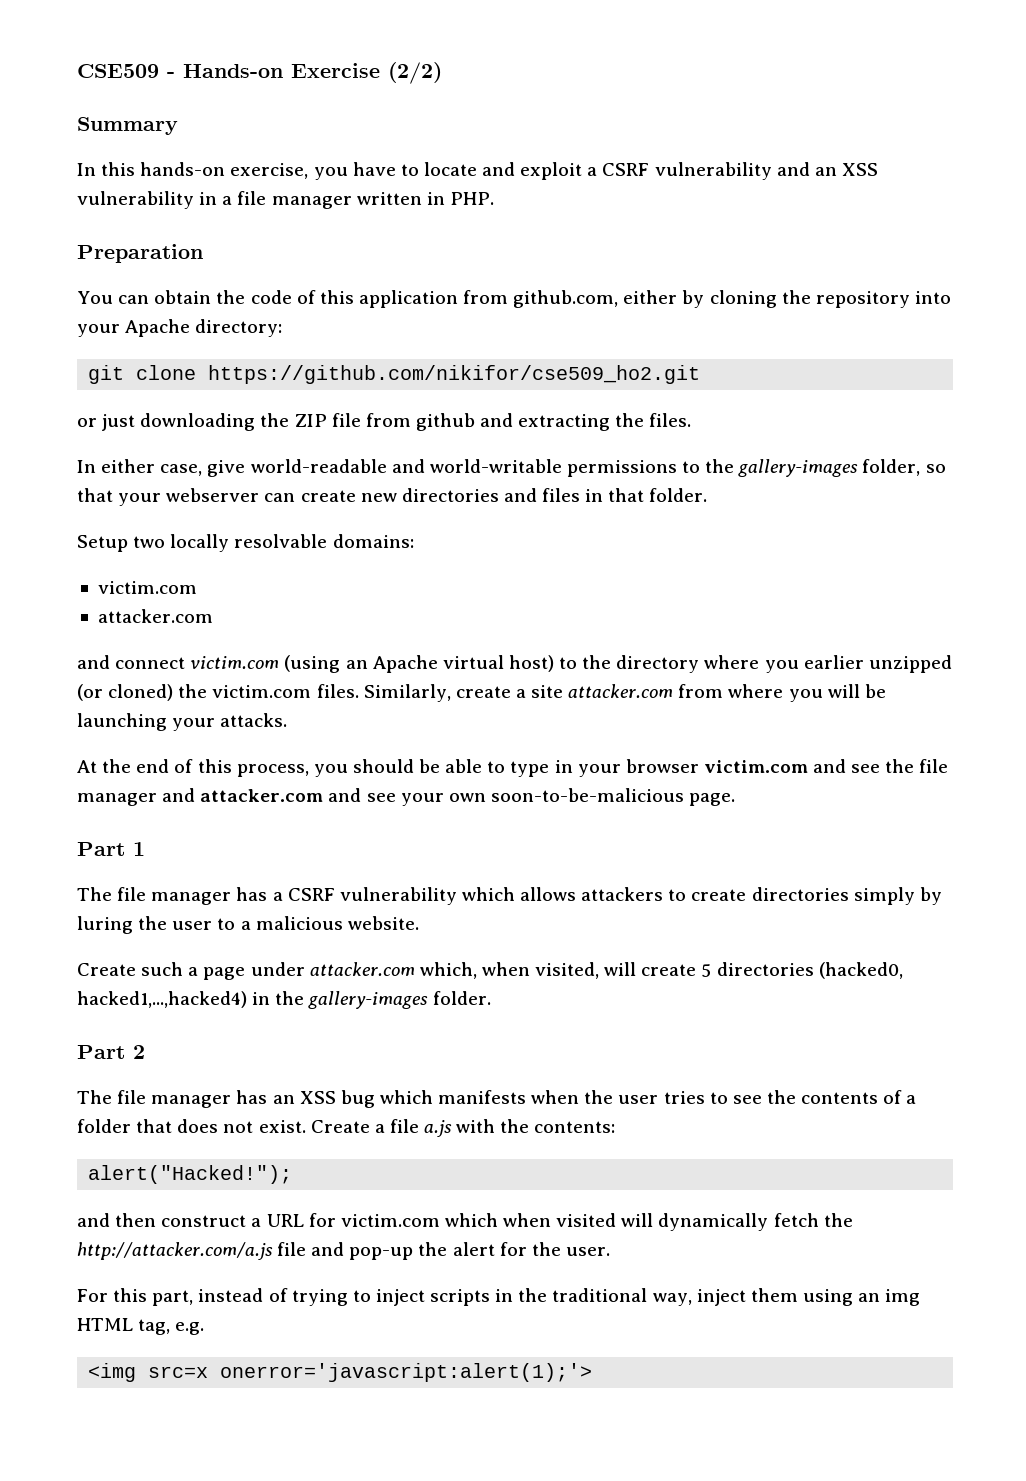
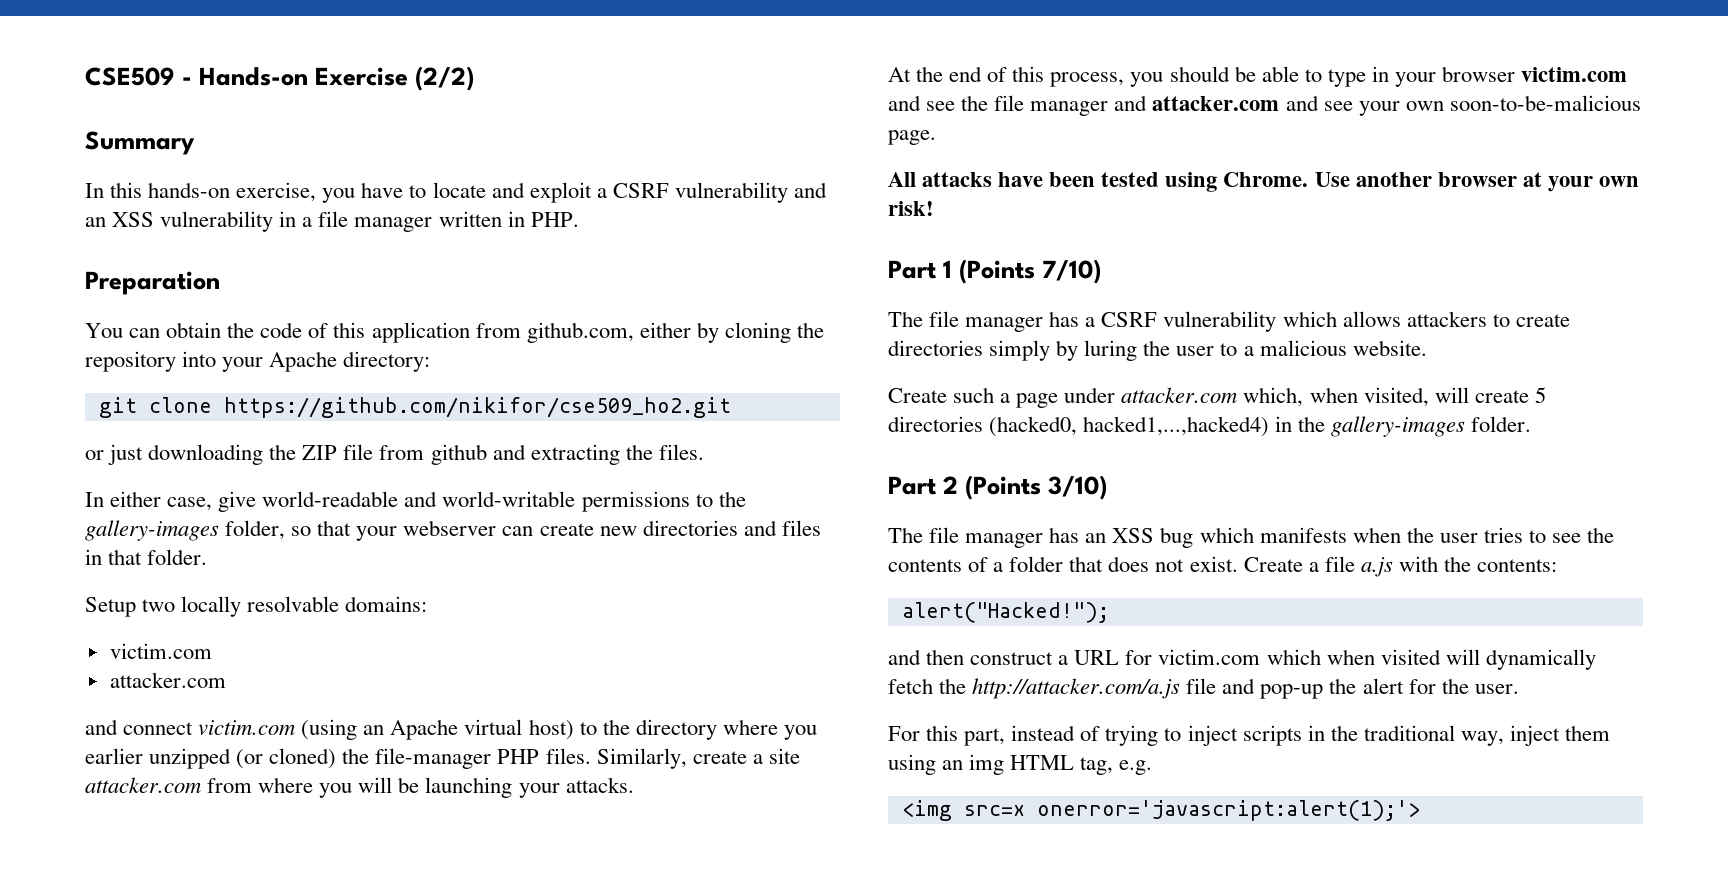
[212,685,312,698] victim.com -> [375,748,540,769] file-manager PHP
(736, 799) none -> [888,172,1639,192] [888,201,934,216] // All attacks have been tested using Chrome. Use another browser at your own risk!
(145, 849) none -> [959,259,1102,284] (Points 7/10)
(145, 1052) none -> [965,475,1108,500] (Points 3/10)

